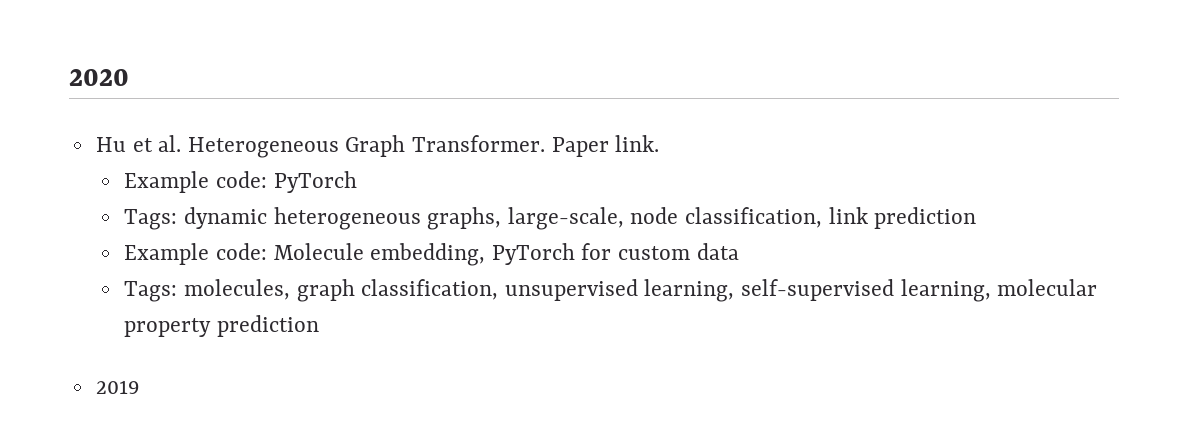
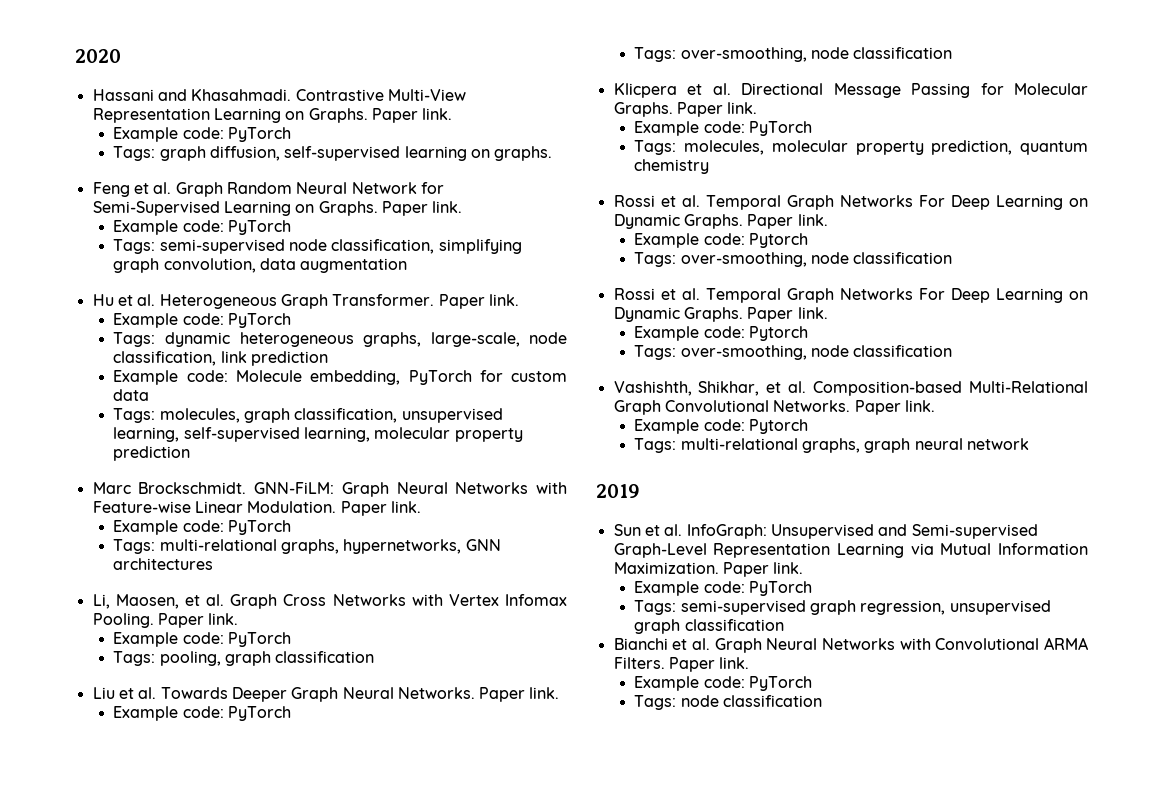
(129, 77) none -> [92,89,466,101] [92,108,453,123] [113,127,292,142] [113,146,553,161] [92,182,444,197] [92,201,463,216] [113,220,292,235] [113,239,522,254] [113,258,408,273] // Hassani and Khasahmadi. Contrastive Multi-View Representation Learning on Graphs. Paper link. // Example code: PyTorch // Tags: graph diffusion, self-supervised learning on graphs. // Feng et al. Graph Random Neural Network for Semi-Supervised Learning on Graphs. Paper link. // Example code: PyTorch // Tags: semi-supervised node classification, simplifying graph convolution, data augmentation
[95,380,140,394] 2019 -> [92,482,568,497] [92,501,421,516] [113,520,292,535] [113,539,501,554] [113,558,214,570] [92,594,567,609] [92,613,239,628] [113,632,292,647] [113,651,375,666] [92,687,560,702] [113,706,292,721] [634,47,953,62] [613,83,1088,98] [613,102,758,117] [634,121,813,136] [634,140,1088,155] [634,159,710,174] [613,195,1088,210] [613,214,828,229] [634,233,809,248] [634,252,953,267] [613,288,1088,303] [613,307,828,322] [634,326,809,341] [634,345,953,360] [613,381,1088,396] [613,400,935,415] [634,419,809,434] [634,438,1030,453] [596,484,640,498] [613,524,1038,539] [613,543,1088,558] [613,562,804,577] [634,581,813,596] [634,600,1051,615] [634,619,784,634] [613,637,1088,653] [613,657,750,672] [634,676,813,691] [634,695,823,710] Marc Brockschmidt. GNN-FiLM: Graph Neural Networks with Feature-wise Linear Modulation. Paper link. // Example code: PyTorch // Tags: multi-relational graphs, hypernetworks, GNN architectures // Li, Maosen, et al. Graph Cross Networks with Vertex Infomax Pooling. Paper link. // Example code: PyTorch // Tags: pooling, graph classification // Liu et al. Towards Deeper Graph Neural Networks. Paper link. // Example code: PyTorch // Tags: over-smoothing, node classification // Klicpera et al. Directional Message Passing for Molecular Graphs. Paper link. // Example code: PyTorch // Tags: molecules, molecular property prediction, quantum chemistry // Rossi et al. Temporal Graph Networks For Deep Learning on Dynamic Graphs. Paper link. // Example code: Pytorch // Tags: over-smoothing, node classification // Rossi et al. Temporal Graph Networks For Deep Learning on Dynamic Graphs. Paper link. // Example code: Pytorch // Tags: over-smoothing, node classification // Vashishth, Shikhar, et al. Composition-based Multi-Relational Graph Convolutional Networks. Paper link. // Example code: Pytorch // Tags: multi-relational graphs, graph neural network // 2019 // Sun et al. InfoGraph: Unsupervised and Semi-supervised Graph-Level Representation Learning via Mutual Information Maximization. Paper link. // Example code: PyTorch // Tags: semi-supervised graph regression, unsupervised graph classification // Bianchi et al. Graph Neural Networks with Convolutional ARMA Filters. Paper link. // Example code: PyTorch // Tags: node classification

